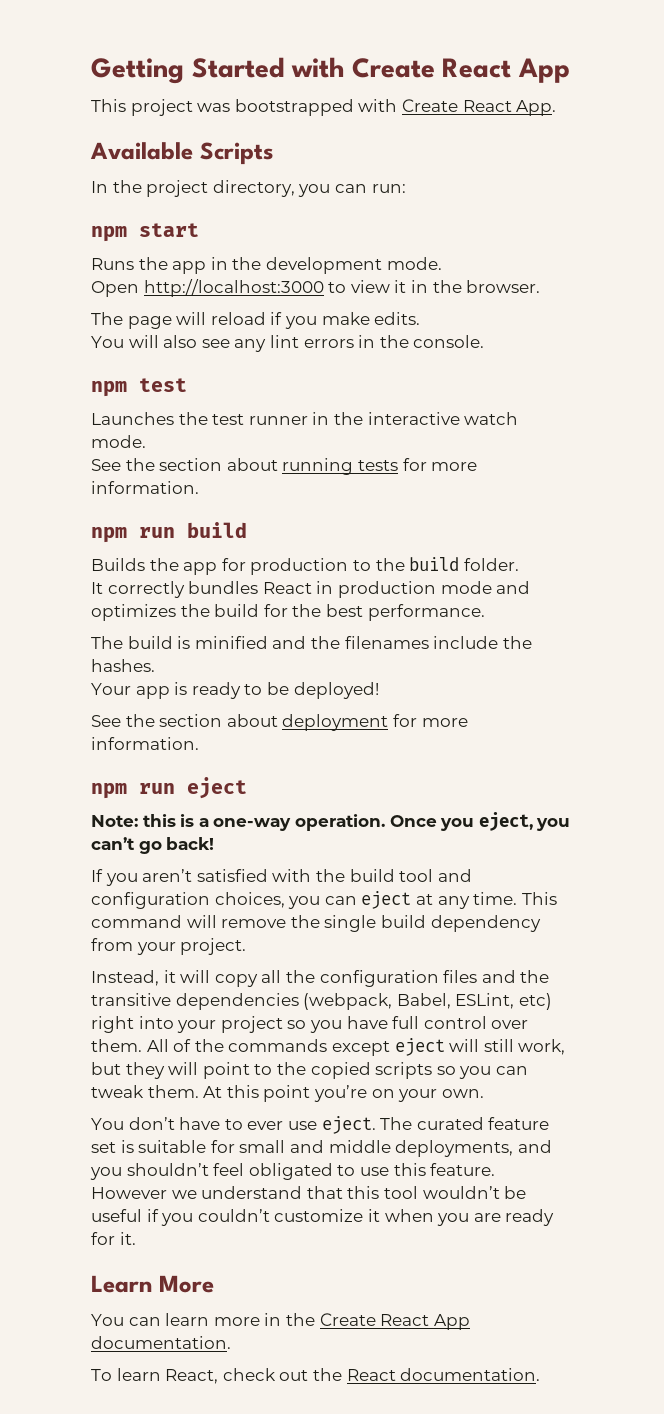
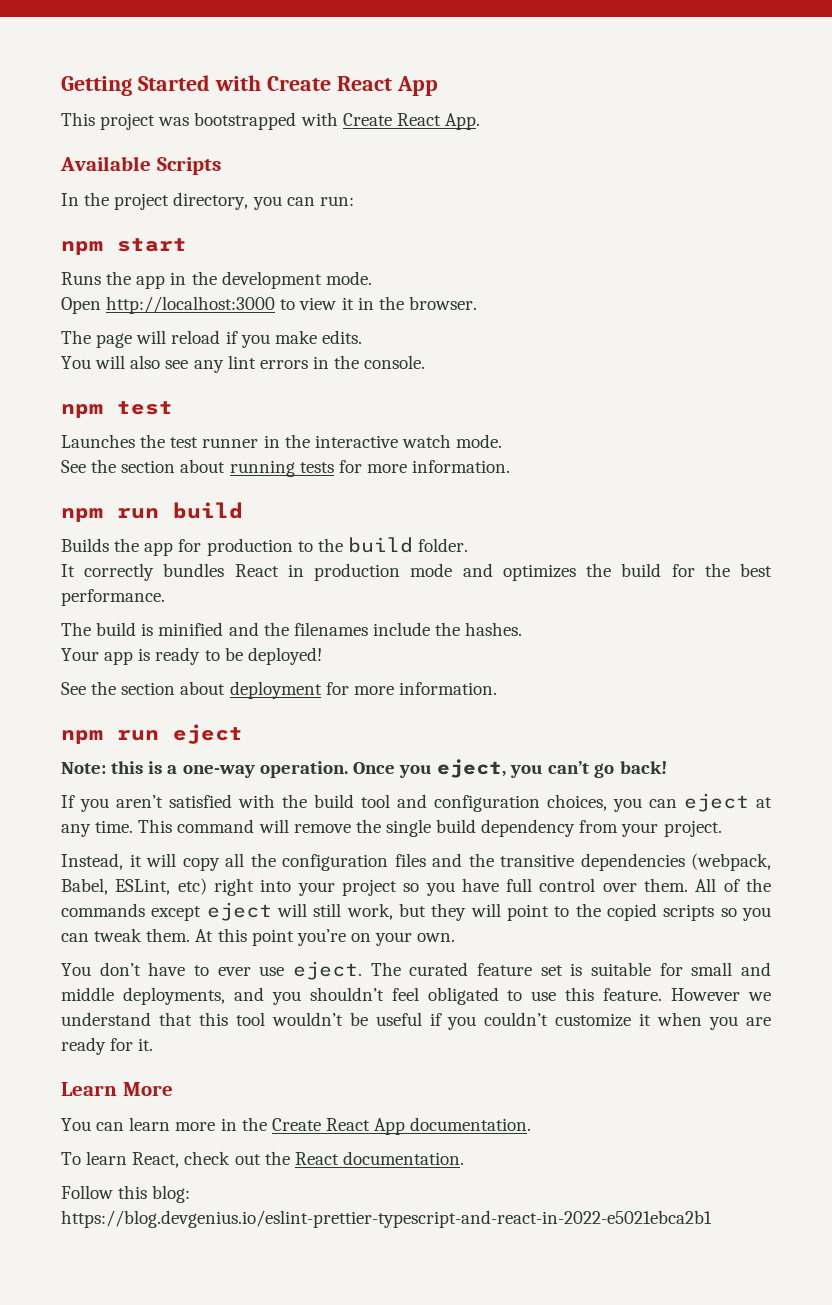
(541, 1374) none -> [61,1185,191,1203] [61,1210,712,1228] // Follow this blog: https://blog.devgenius.io/eslint-prettier-typescript-and-react-in-2022-e5021ebca2b1

